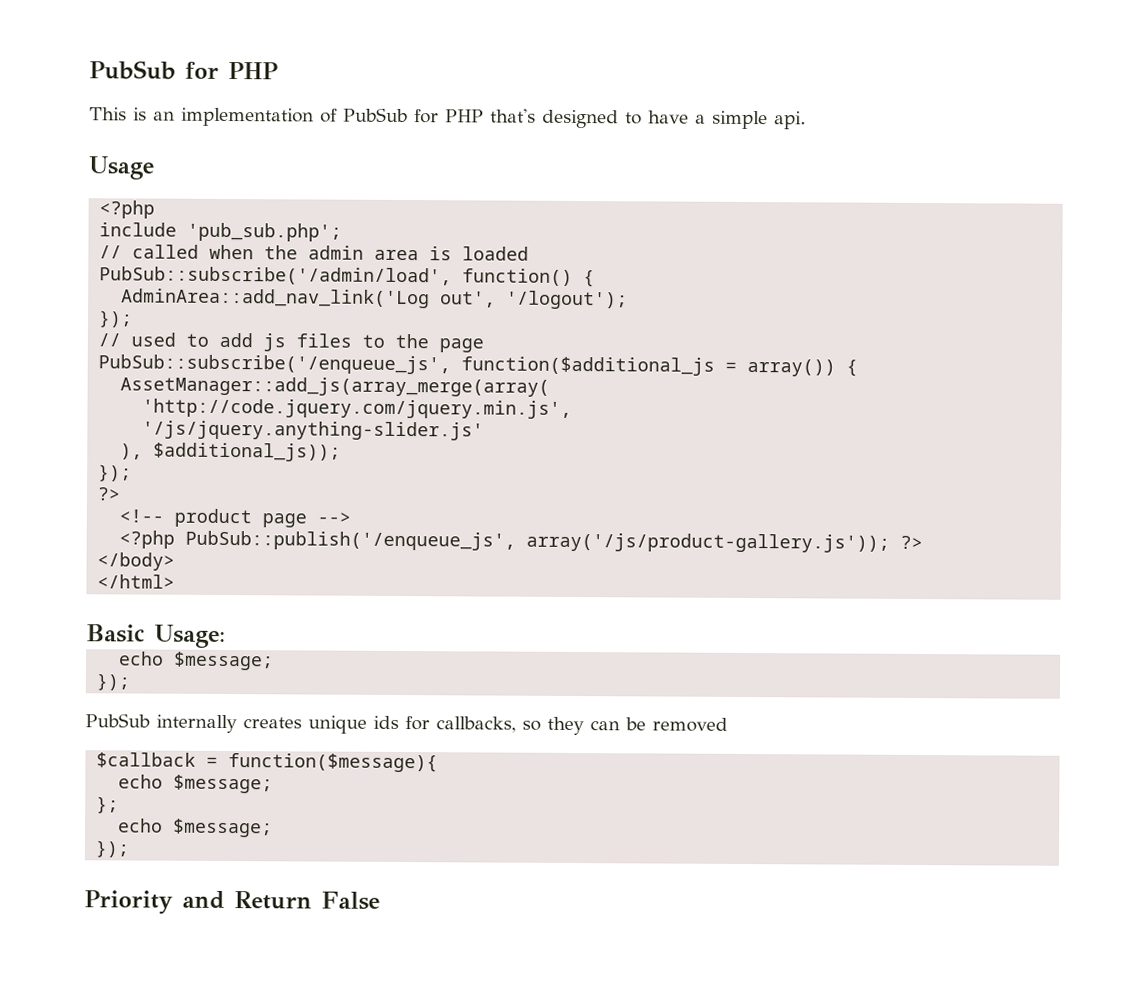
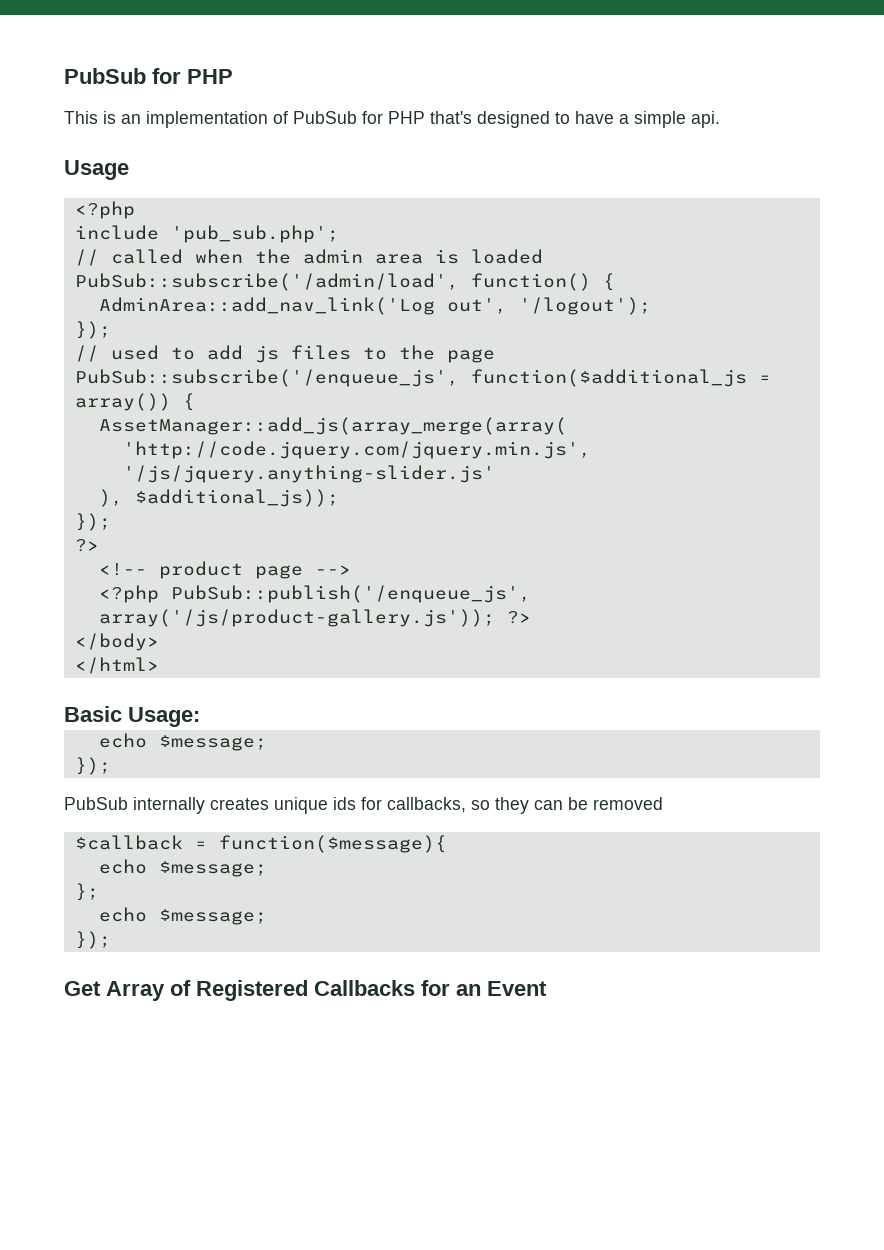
[84,890,380,915] Priority and Return False -> [64,980,547,1001] Get Array of Registered Callbacks for an Event

